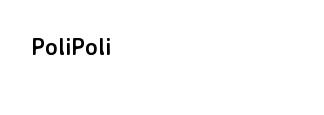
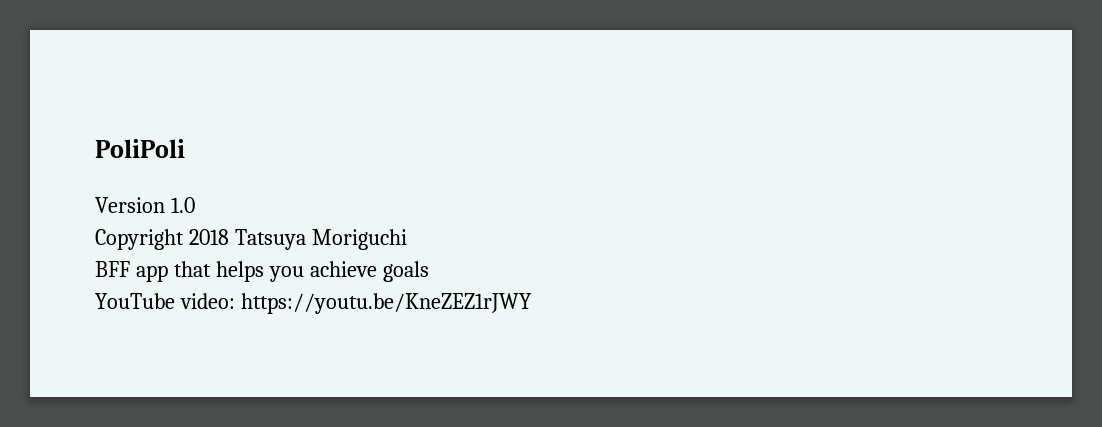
(111, 46) none -> [95,197,195,213] [95,229,407,250] [95,261,429,282] [95,293,532,314] // Version 1.0 // Copyright 2018 Tatsuya Moriguchi // BFF app that helps you achieve goals // YouTube video: https://youtu.be/KneZEZ1rJWY

